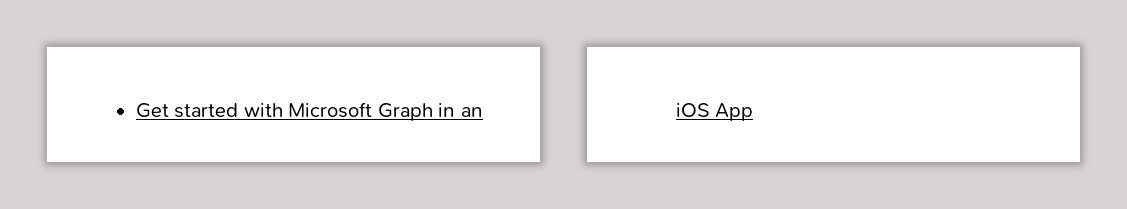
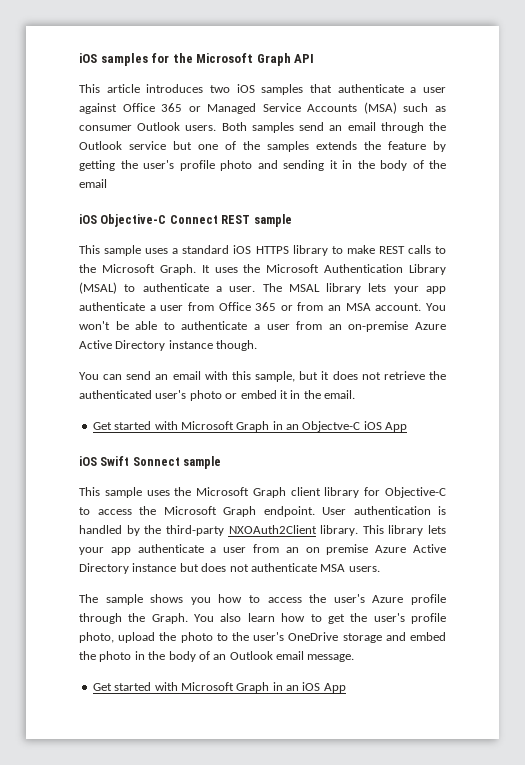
(135, 110) none -> [79,53,315,66] [79,84,446,95] [79,102,446,114] [79,122,447,133] [79,141,446,152] [79,160,446,171] [79,179,107,188] [79,214,292,227] [79,245,446,256] [79,264,446,275] [79,282,447,294] [79,302,446,311] [79,321,446,332] [79,340,258,351] [79,371,446,382] [79,390,355,401] [92,421,408,432] [79,456,222,469] [79,487,446,498] [79,506,446,517] [79,525,446,536] [79,544,447,555] [79,563,380,574] [79,594,446,605] [79,613,447,624] [79,632,446,643] [79,651,355,662] iOS samples for the Microsoft Graph API // This article introduces two iOS samples that authenticate a user against Office 365 or Managed Service Accounts (MSA) such as consumer Outlook users. Both samples send an email through the Outlook service but one of the samples extends the feature by getting the user's profile photo and sending it in the body of the email // iOS Objective-C Connect REST sample // This sample uses a standard iOS HTTPS library to make REST calls to the Microsoft Graph. It uses the Microsoft Authentication Library (MSAL) to authenticate a user. The MSAL library lets your app authenticate a user from Office 365 or from an MSA account. You won't be able to authenticate a user from an on-premise Azure Active Directory instance though. // You can send an email with this sample, but it does not retrieve the authenticated user's photo or embed it in the email. // Get started with Microsoft Graph in an Objectve-C iOS App // iOS Swift Sonnect sample // This sample uses the Microsoft Graph client library for Objective-C to access the Microsoft Graph endpoint. User authentication is handled by the third-party NXOAuth2Client library. This library lets your app authenticate a user from an on premise Azure Active Directory instance but does not authenticate MSA users. // The sample shows you how to access the user's Azure profile through the Graph. You also learn how to get the user's profile photo, upload the photo to the user's OneDrive storage and embed the photo in the body of an Outlook email message. //

